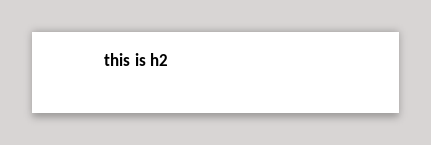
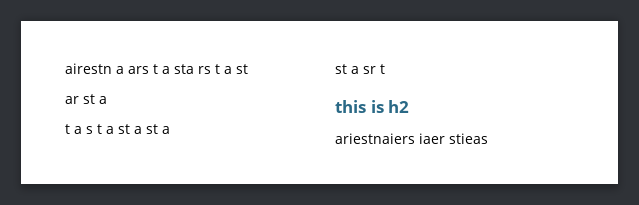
(104, 59) none -> [65,63,248,74] [65,94,107,104] [65,124,170,134] [335,64,385,74] airestn a ars t a sta rs t a st // ar st a // t a s t a st a st a // st a sr t //
(169, 59) none -> [335,133,488,144] // ariestnaiers iaer stieas

